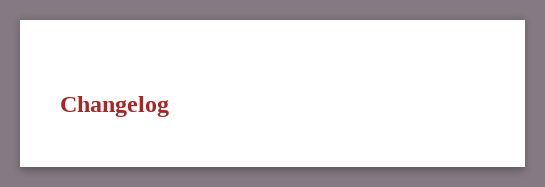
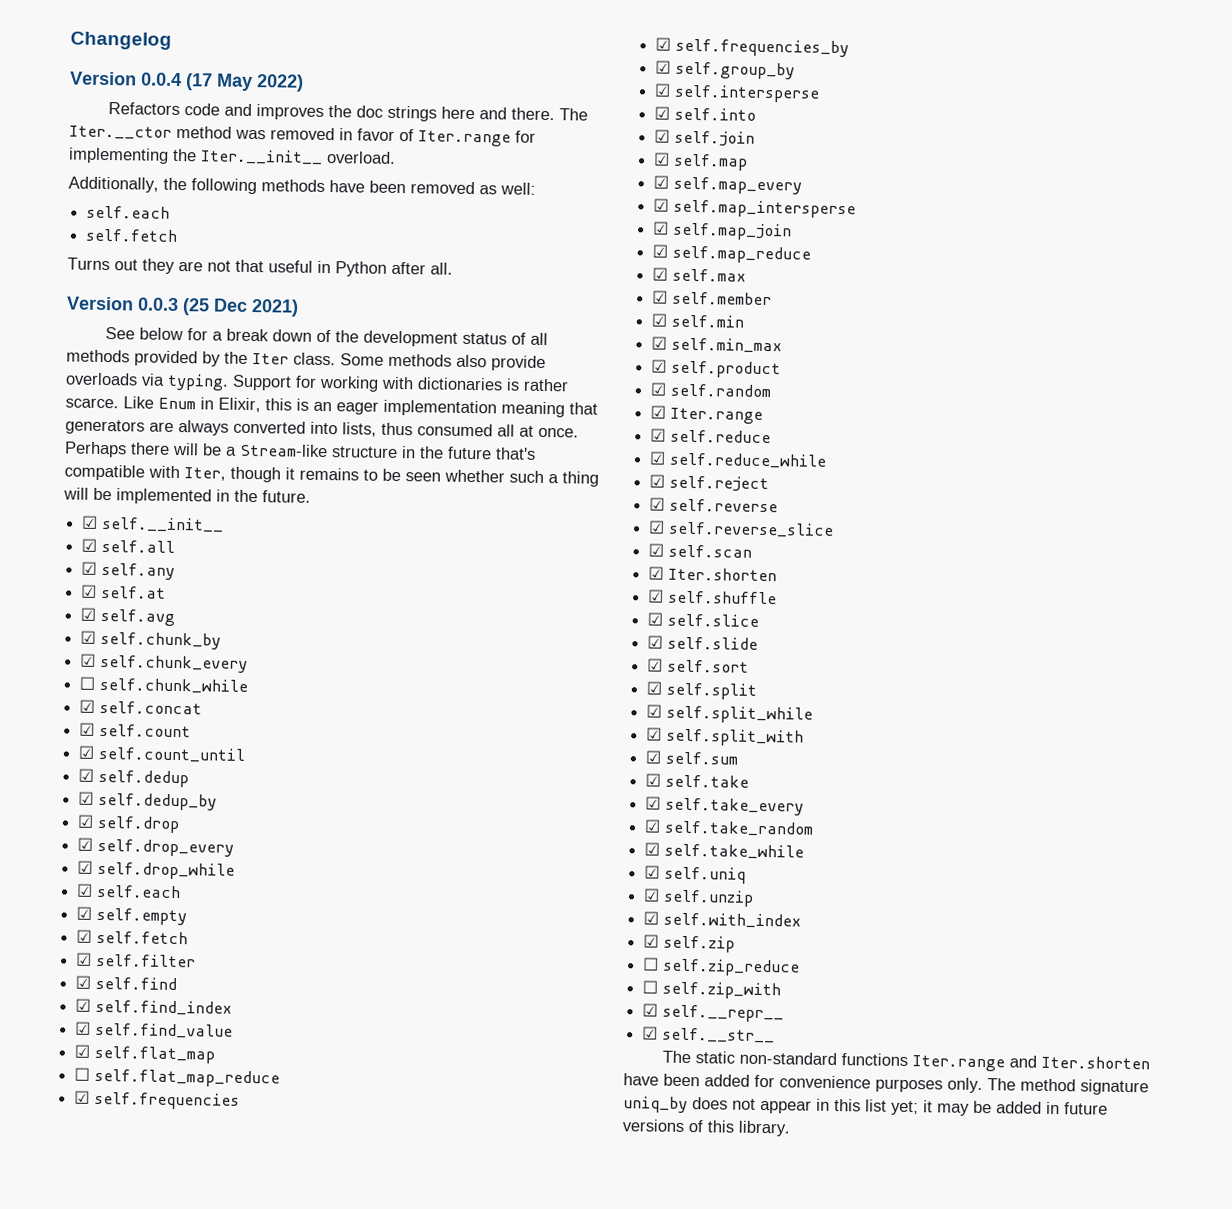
(169, 106) none -> [70,71,304,92] [108,102,589,122] [69,125,536,147] [68,147,396,165] [68,176,536,195] [86,205,171,219] [85,228,179,243] [67,257,453,277] [66,296,299,317] [105,327,549,347] [66,349,546,372] [65,372,569,392] [65,396,598,418] [65,419,579,438] [64,441,536,460] [64,464,599,487] [63,487,311,505] [81,515,225,533] [81,538,176,554] [81,561,176,580] [81,584,167,599] [80,607,176,627] [80,630,222,650] [80,653,249,673] [79,676,249,695] [79,699,203,715] [79,722,192,738] [78,745,246,763] [78,768,190,788] [78,791,218,811] [77,814,181,834] [77,837,235,857] [77,860,236,880] [76,883,182,899] [76,906,188,926] [76,929,189,945] [76,952,197,968] [75,975,178,991] [75,998,233,1016] [75,1021,234,1039] [74,1044,216,1064] [74,1067,281,1088] [74,1090,241,1110] [655,37,850,58] [655,60,796,80] [654,83,821,103] [654,106,757,121] [654,129,756,147] [653,152,749,171] [653,175,803,195] [653,198,857,219] [653,221,793,241] [652,244,812,264] [652,267,747,282] [652,290,773,306] [651,313,745,328] [651,336,783,354] [651,359,782,379] [650,382,773,398] [650,405,764,424] [650,428,772,444] [649,451,828,469] [649,474,770,493] [649,497,779,513] [648,520,835,538] [648,543,753,558] [648,566,778,582] [648,589,778,605] [647,612,760,627] [647,635,759,650] [647,658,750,673] [646,681,758,700] [646,704,814,724] [646,727,805,747] [645,750,739,765] [645,773,750,788] [645,796,805,816] [644,819,815,837] [644,842,805,860] [644,865,747,884] [643,888,755,907] [643,911,802,929] [643,934,736,953] [643,957,801,977] [642,980,782,1000] [642,1003,785,1023] [642,1026,776,1044] [662,1050,1151,1072] [623,1073,1149,1096] [623,1096,1108,1116] [622,1119,790,1137] // Version 0.0.4 (17 May 2022) // Refactors code and improves the doc strings here and there. The Iter.__ctor method was removed in favor of Iter.range for implementing the Iter.__init__ overload. // Additionally, the following methods have been removed as well: // self.each // self.fetch // Turns out they are not that useful in Python after all. // Version 0.0.3 (25 Dec 2021) // See below for a break down of the development status of all methods provided by the Iter class. Some methods also provide overloads via typing. Support for working with dictionaries is rather scarce. Like Enum in Elixir, this is an eager implementation meaning that generators are always converted into lists, thus consumed all at once. Perhaps there will be a Stream-like structure in the future that's compatible with Iter, though it remains to be seen whether such a thing will be implemented in the future. // ☑ self.__init__ // ☑ self.all // ☑ self.any // ☑ self.at // ☑ self.avg // ☑ self.chunk_by // ☑ self.chunk_every // ☐ self.chunk_while // ☑ self.concat // ☑ self.count // ☑ self.count_until // ☑ self.dedup // ☑ self.dedup_by // ☑ self.drop // ☑ self.drop_every // ☑ self.drop_while // ☑ self.each // ☑ self.empty // ☑ self.fetch // ☑ self.filter // ☑ self.find // ☑ self.find_index // ☑ self.find_value // ☑ self.flat_map // ☐ self.flat_map_reduce // ☑ self.frequencies // ☑ self.frequencies_by // ☑ self.group_by // ☑ self.intersperse // ☑ self.into // ☑ self.join // ☑ self.map // ☑ self.map_every // ☑ self.map_intersperse // ☑ self.map_join // ☑ self.map_reduce // ☑ self.max // ☑ self.member // ☑ self.min // ☑ self.min_max // ☑ self.product // ☑ self.random // ☑ Iter.range // ☑ self.reduce // ☑ self.reduce_while // ☑ self.reject // ☑ self.reverse // ☑ self.reverse_slice // ☑ self.scan // ☑ Iter.shorten // ☑ self.shuffle // ☑ self.slice // ☑ self.slide // ☑ self.sort // ☑ self.split // ☑ self.split_while // ☑ self.split_with // ☑ self.sum // ☑ self.take // ☑ self.take_every // ☑ self.take_random // ☑ self.take_while // ☑ self.uniq // ☑ self.unzip // ☑ self.with_index // ☑ self.zip // ☐ self.zip_reduce // ☐ self.zip_with // ☑ self.__repr__ // ☑ self.__str__ // The static non-standard functions Iter.range and Iter.shorten have been added for convenience purposes only. The method signature uniq_by does not appear in this list yet; it may be added in future versions of this library.

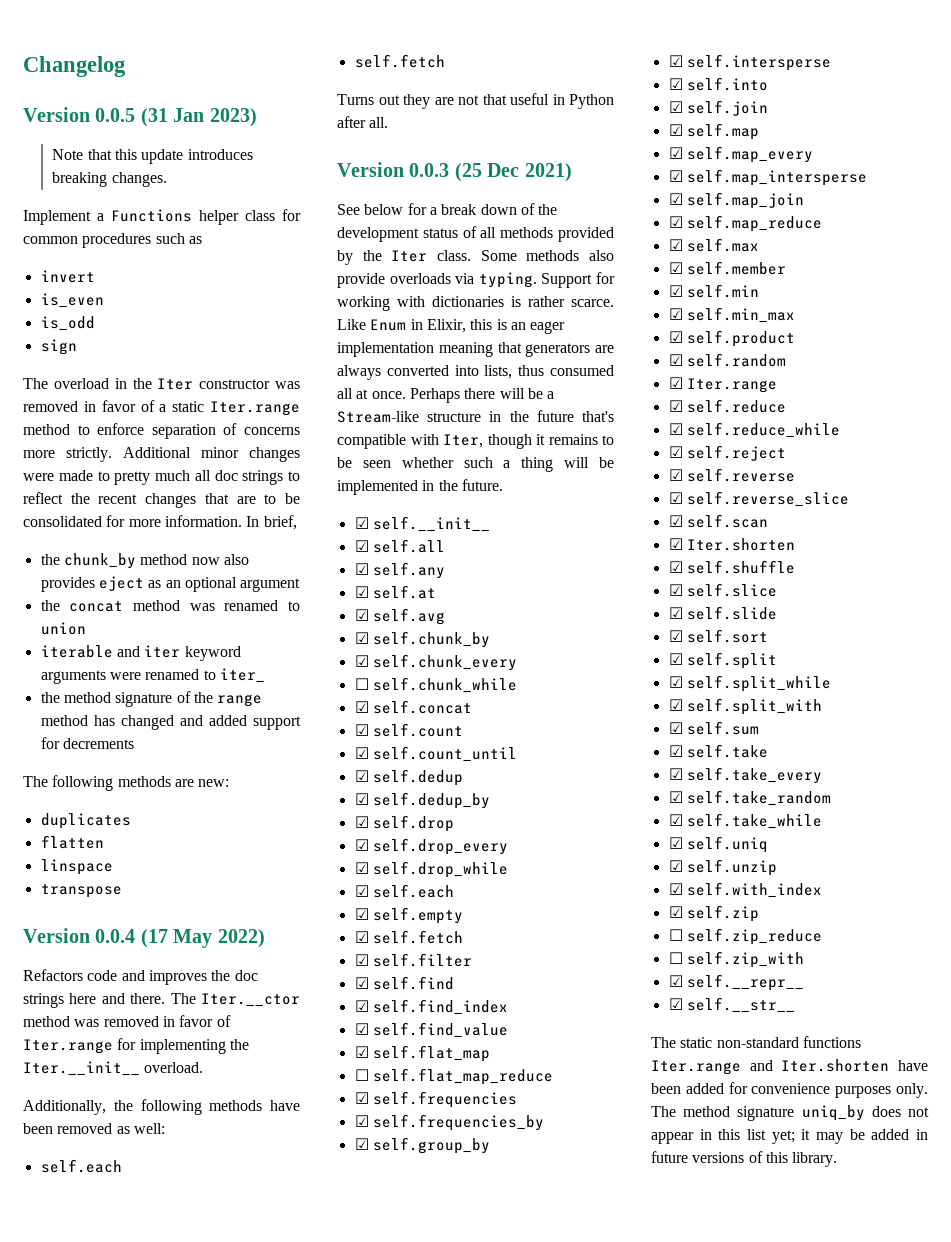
(172, 40) none -> [23,107,257,127] [52,149,253,164] [52,172,167,187] [23,209,301,225] [23,233,202,248] [40,270,95,283] [40,293,104,308] [40,316,95,331] [40,339,77,355] [23,378,300,390] [23,400,300,416] [23,423,300,439] [23,447,300,462] [23,470,300,485] [23,492,300,508] [23,515,297,530] [40,553,249,569] [40,576,301,592] [40,600,300,612] [40,622,86,635] [40,645,241,661] [40,668,265,684] [40,691,263,707] [40,715,301,730] [40,737,134,749] [23,775,230,791] [40,813,131,829] [40,835,104,849] [40,859,113,875] [40,884,122,898] // Version 0.0.5 (31 Jan 2023) // Note that this update introduces breaking changes. // Implement a Functions helper class for common procedures such as // invert // is_even // is_odd // sign // The overload in the Iter constructor was removed in favor of a static Iter.range method to enforce separation of concerns more strictly. Additional minor changes were made to pretty much all doc strings to reflect the recent changes that are to be consolidated for more information. In brief, // the chunk_by method now also provides eject as an optional argument // the concat method was renamed to union // iterable and iter keyword arguments were renamed to iter_ // the method signature of the range method has changed and added support for decrements // The following methods are new: // duplicates // flatten // linspace // transpose

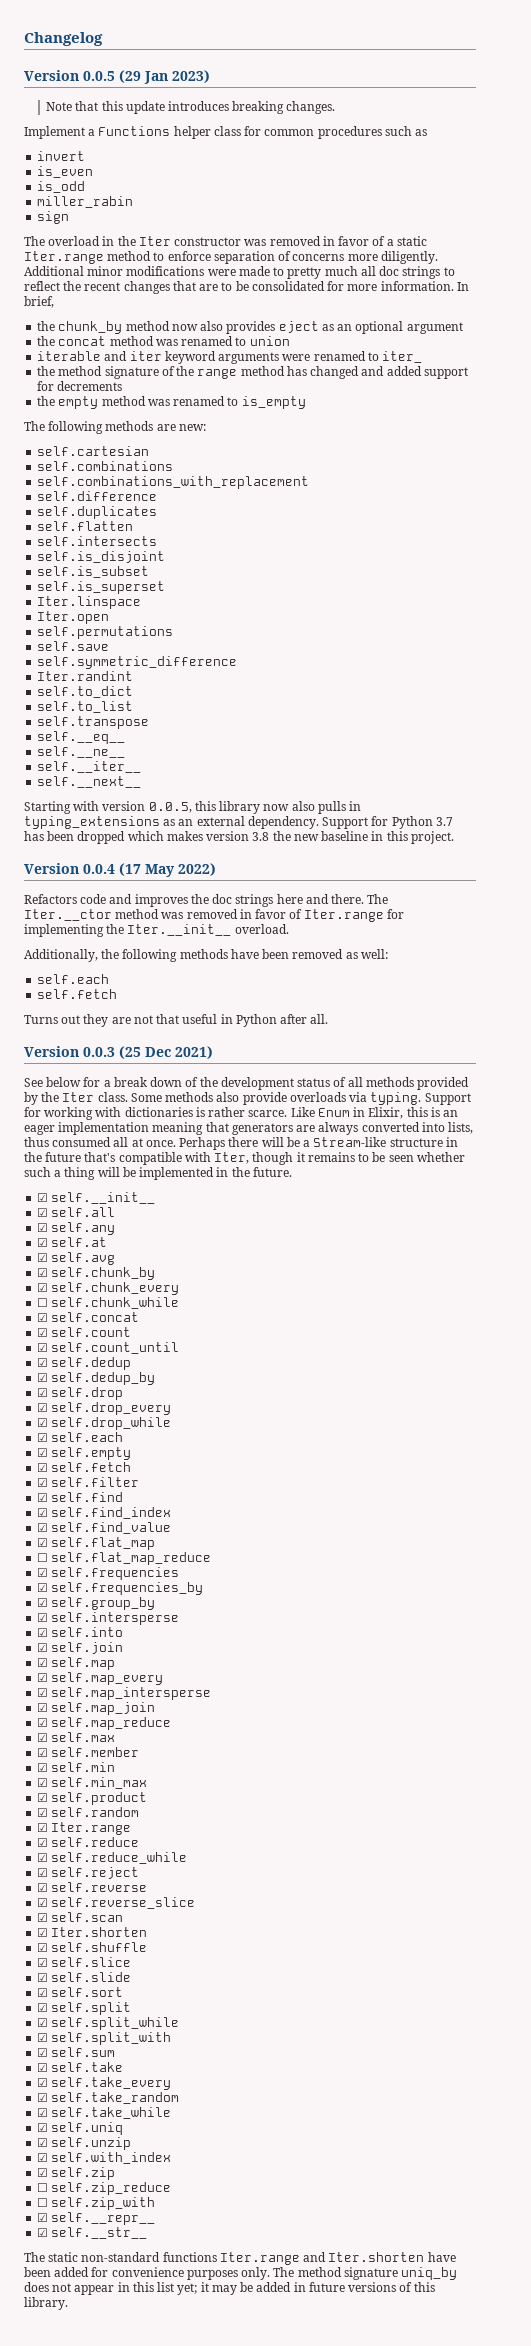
[140,108,168,127] (31 -> [119,70,141,83] (29
(95, 323) none -> [37,196,134,208] // miller_rabin
[66,447,112,462] strictly. -> [380,251,438,264] diligently.
[249,447,300,462] changes -> [126,266,205,276] modifications
(134, 743) none -> [37,396,306,409] // the empty method was renamed to is_empty
[40,813,131,829] [40,835,104,849] [40,859,113,875] [40,884,122,898] duplicates // flatten // linspace // transpose -> [37,446,150,456] [37,461,174,471] [37,476,310,489] [37,491,158,501] [37,506,158,519] [37,521,134,531] [37,536,158,546] [37,551,166,563] [37,566,150,578] [37,581,166,594] [37,596,142,609] [37,611,110,624] [37,626,174,639] [37,641,110,651] [37,656,238,669] [37,671,134,681] [37,686,134,698] [37,701,134,713] [37,716,150,729] [37,731,126,744] [37,746,126,758] [37,761,142,773] [37,776,142,788] [24,801,362,814] [24,816,453,829] [24,831,454,844] self.cartesian // self.combinations // self.combinations_with_replacement // self.difference // self.duplicates // self.flatten // self.intersects // self.is_disjoint // self.is_subset // self.is_superset // Iter.linspace // Iter.open // self.permutations // self.save // self.symmetric_difference // Iter.randint // self.to_dict // self.to_list // self.transpose // self.__eq__ // self.__ne__ // self.__iter__ // self.__next__ // Starting with version 0.0.5, this library now also pulls in typing_extensions as an external dependency. Support for Python 3.7 has been dropped which makes version 3.8 the new baseline in this project.

